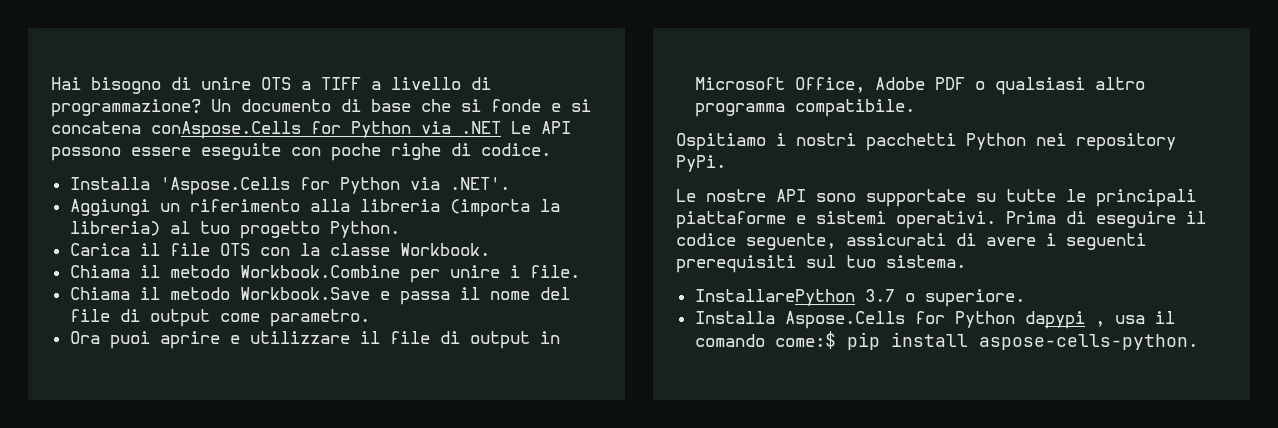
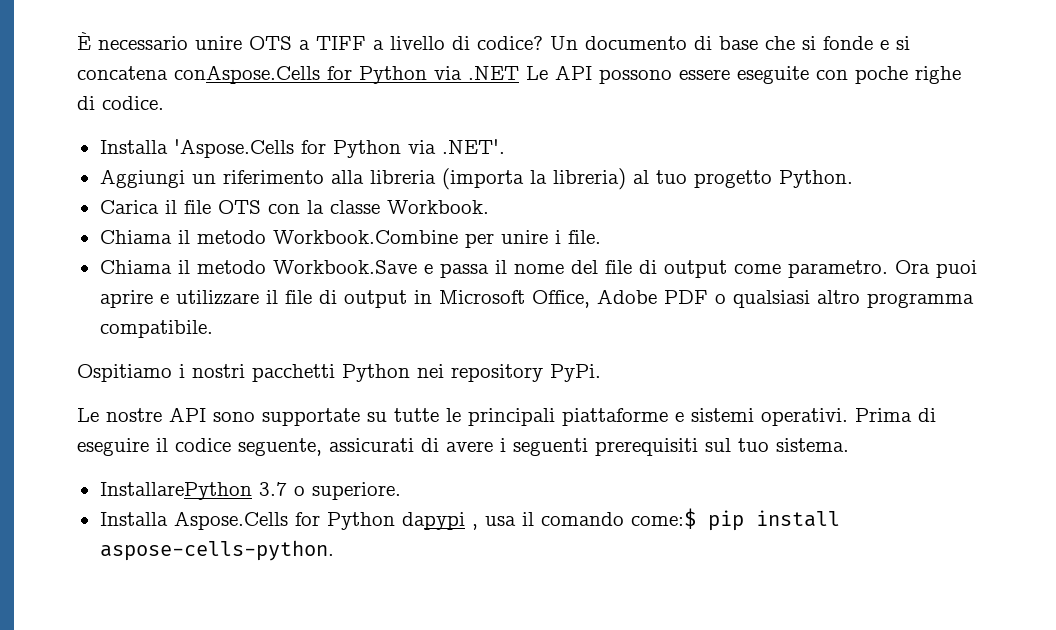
[51,77,191,94] Hai bisogno di -> [77,32,188,50] È necessario
[51,99,201,117] programmazione? -> [477,36,543,50] codice?
(370, 318) // -> (888, 269) none

